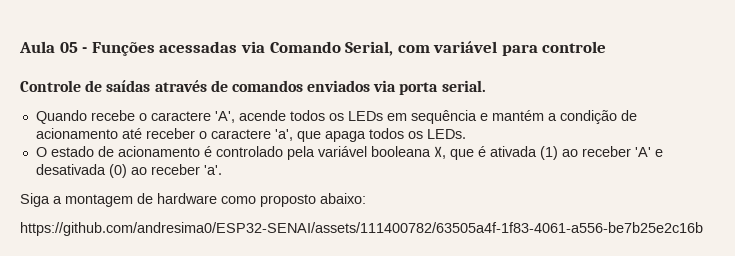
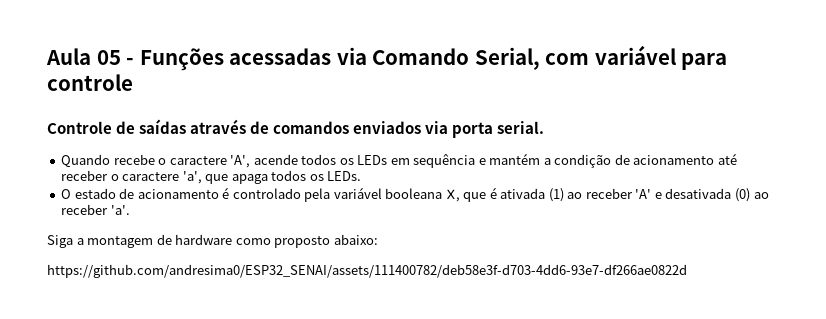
[20,222,703,236] https://github.com/andresima0/ESP32-SENAI/assets/111400782/63505a4f-1f83-4061-a556-be7b25e2c16b -> [47,264,687,278] https://github.com/andresima0/ESP32_SENAI/assets/111400782/deb58e3f-d703-4dd6-93e7-df266ae0822d

